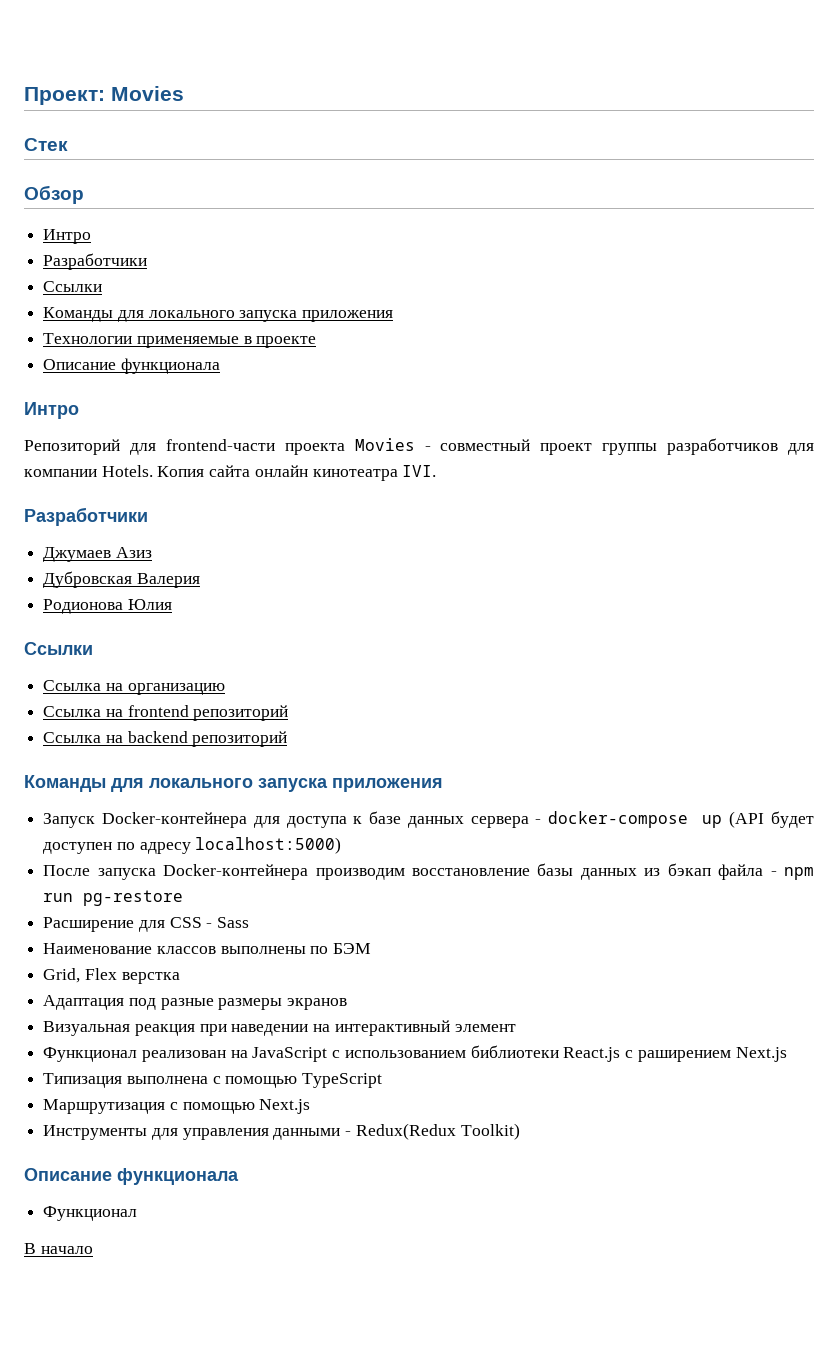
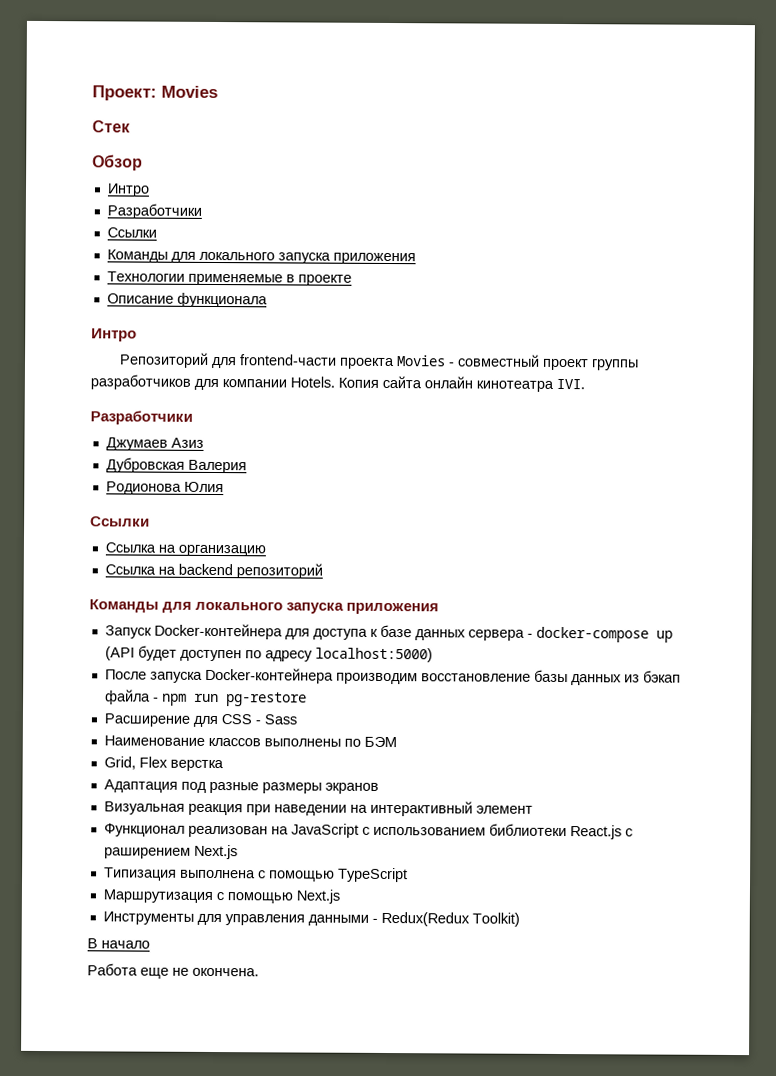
[43,705,289,721] // Ссылка на frontend репозиторий -> (266, 550) none
[24,1168,239,1185] [43,1206,138,1221] // Описание функционала // Функционал -> (520, 919) none
(93, 1250) none -> [87,963,259,979] // Работа еще не окончена.

